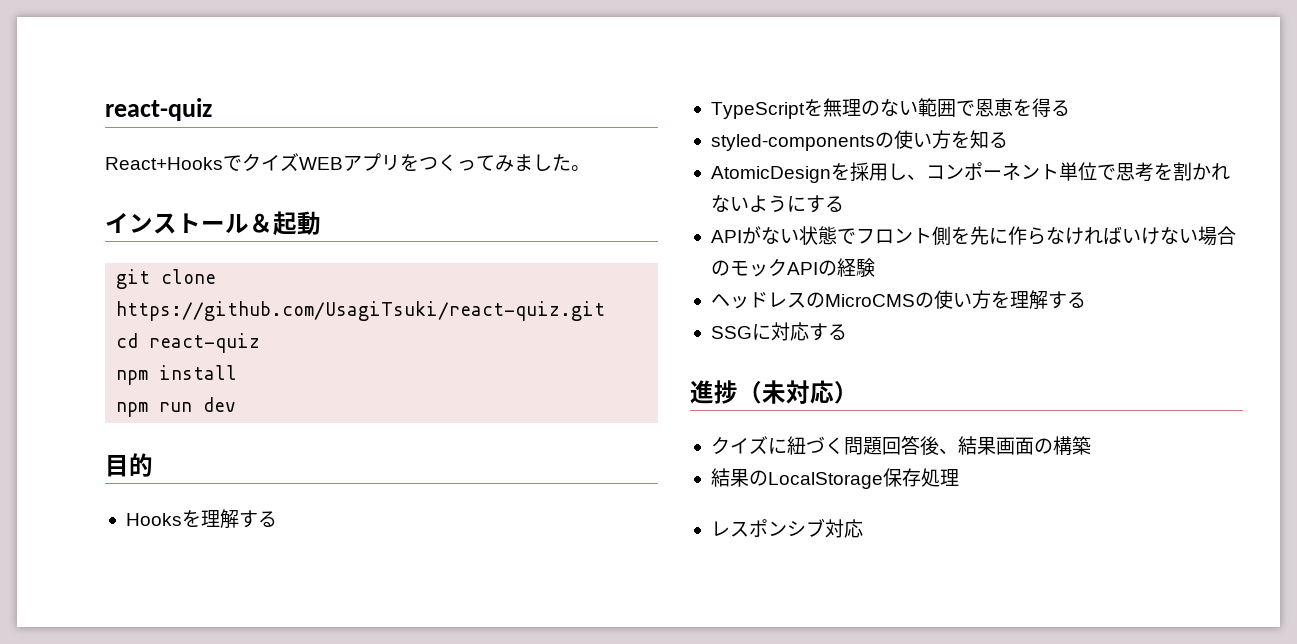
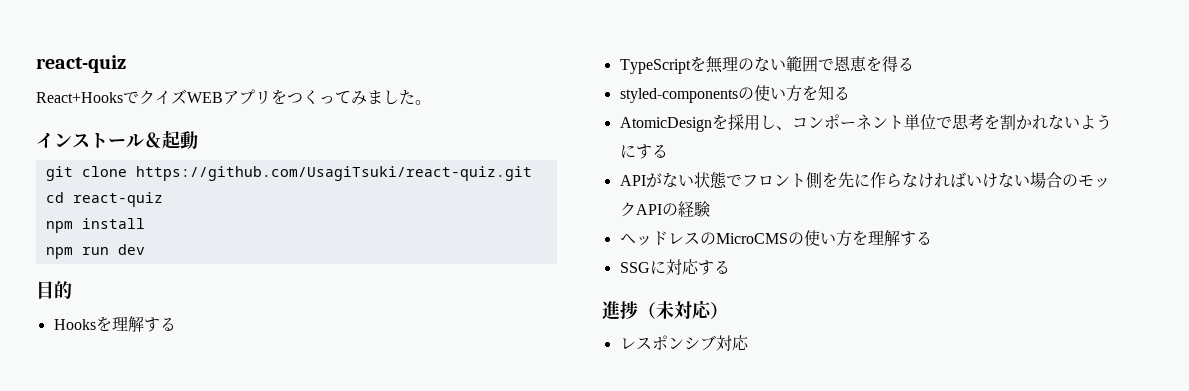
[710,436,1091,455] [710,468,959,489] // クイズに紐づく問題回答後、結果画面の構築 // 結果のLocalStorage保存処理 -> (728, 310) none

